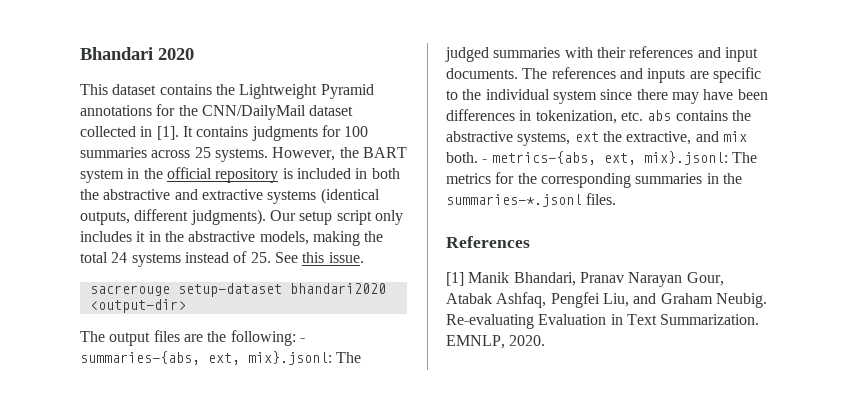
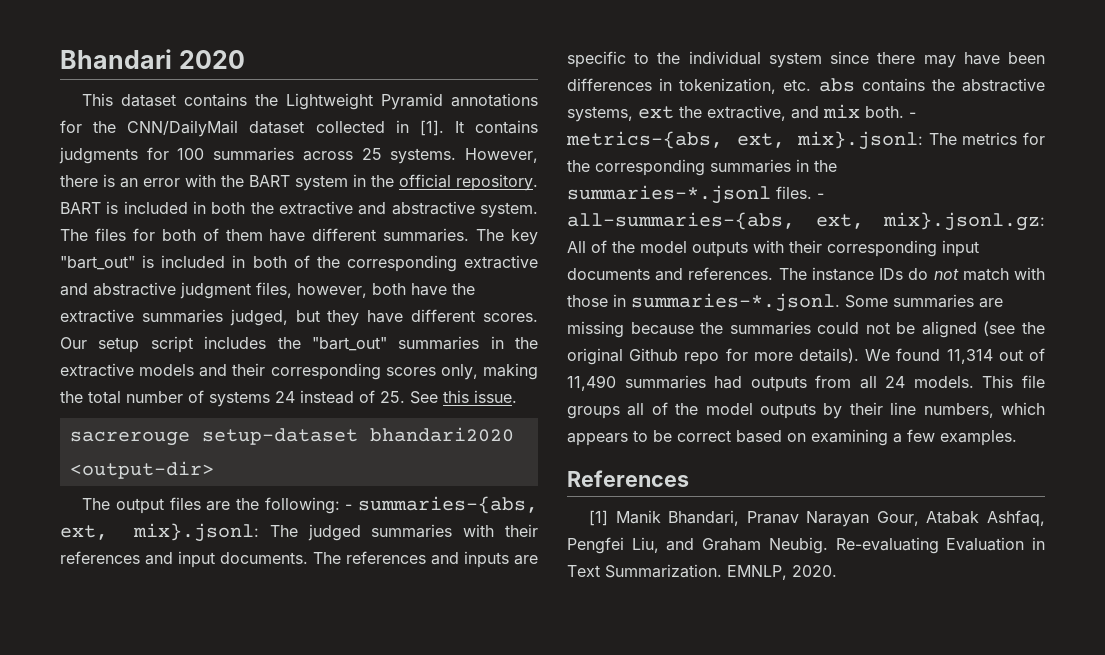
(336, 154) none -> [60,174,216,188] there is an error with
[215,168,279,183] repository -> [456,174,538,191] [60,202,101,214] repository. BART
[103,188,380,204] [80,209,403,225] [80,231,384,246] [80,252,181,267] abstractive and extractive systems (identical outputs, different judgments). Our setup script only includes it in the abstractive models, making the total 24 systems -> [279,201,538,218] [60,228,538,245] [60,255,538,272] [60,282,475,299] [60,309,538,326] [60,336,538,353] [60,363,538,380] [60,390,295,407] extractive and abstractive system. The files for both of them have different summaries. The key "bart_out" is included in both of the corresponding extractive and abstractive judgment files, however, both have the extractive summaries judged, but they have different scores. Our setup script includes the "bart_out" summaries in the extractive models and their corresponding scores only, making the total number of systems 24
(617, 199) none -> [817,193,824,199] [567,212,1045,231] [567,240,979,257] [567,267,1045,281] [567,293,1003,312] [567,321,1045,338] [567,348,1045,365] [567,375,1045,392] [567,402,1045,419] [567,429,1017,446] - all-summaries-{abs, ext, mix}.jsonl.gz: All of the model outputs with their corresponding input documents and references. The instance IDs do not match with those in summaries-*.jsonl. Some summaries are missing because the summaries could not be aligned (see the original Github repo for more details). We found 11,314 out of 11,490 summaries had outputs from all 24 models. This file groups all of the model outputs by their line numbers, which appears to be correct based on examining a few examples.

